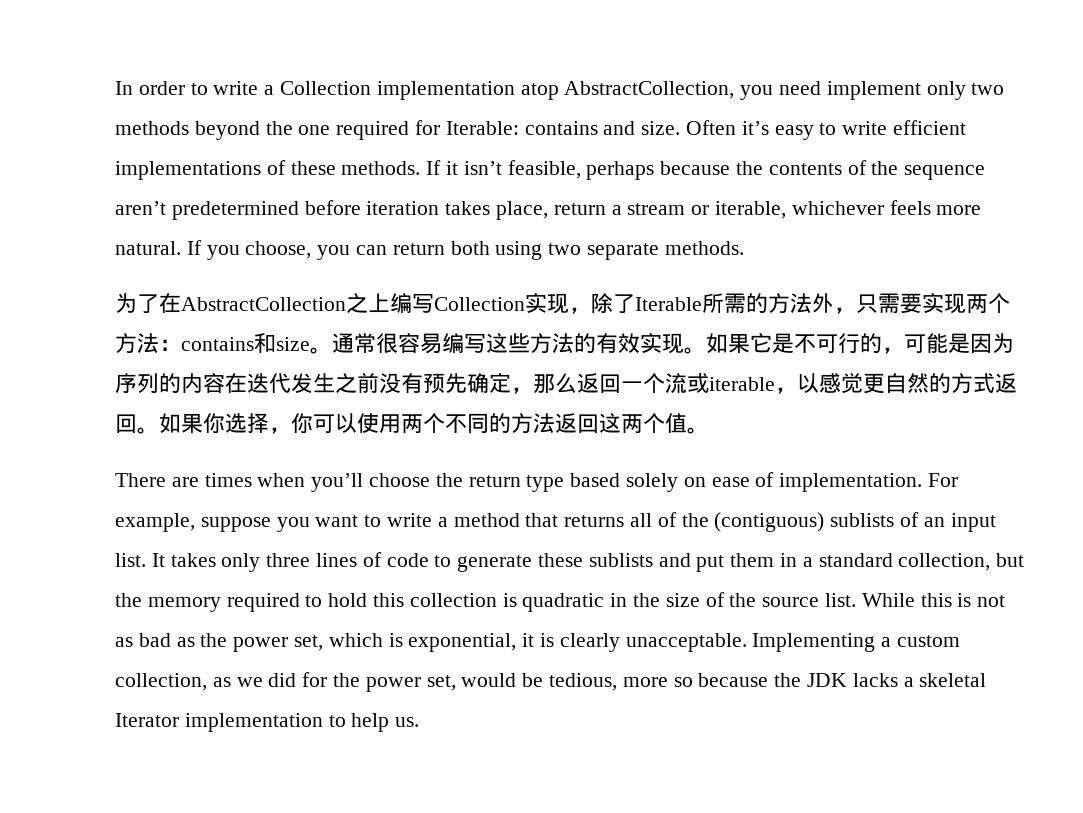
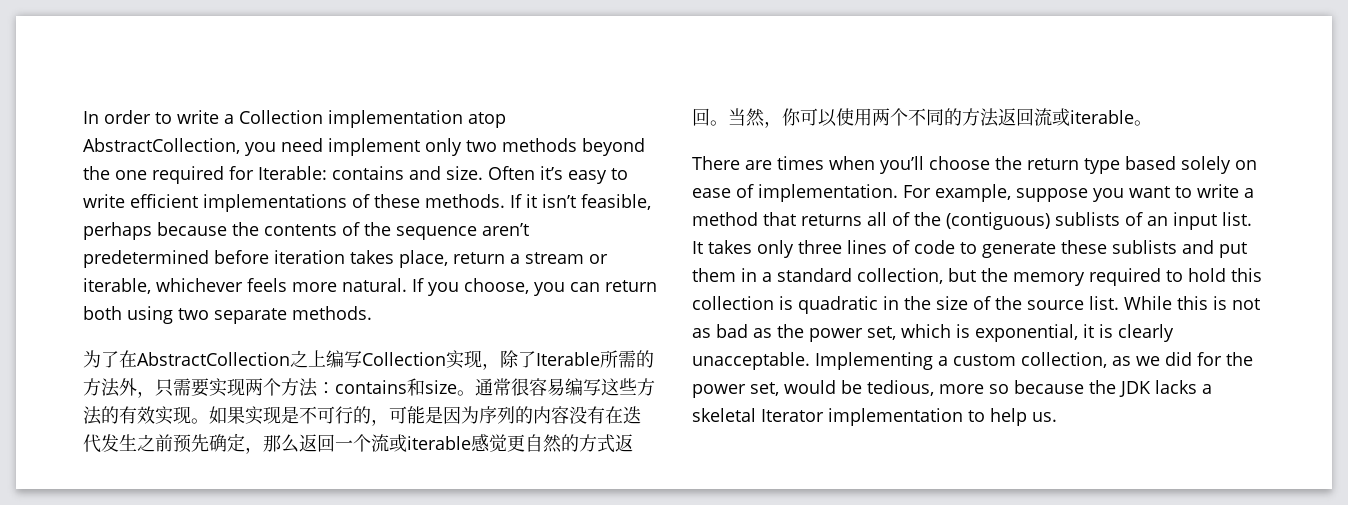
[750,333,772,353] 它 -> [245,406,281,425] 实现
(225, 383) none -> [569,406,605,424] 没有
[379,373,423,394] 没有 -> (173, 443) none
[775,373,819,394] ，以 -> (471, 443) none
[159,413,269,434] 如果你选择 -> [728,108,765,127] 当然
[599,413,687,434] 这两个值 -> [1034,108,1134,126] 流或iterable

